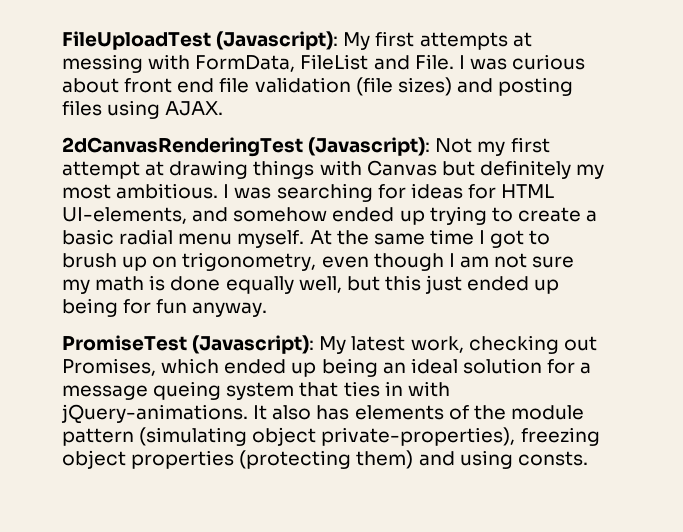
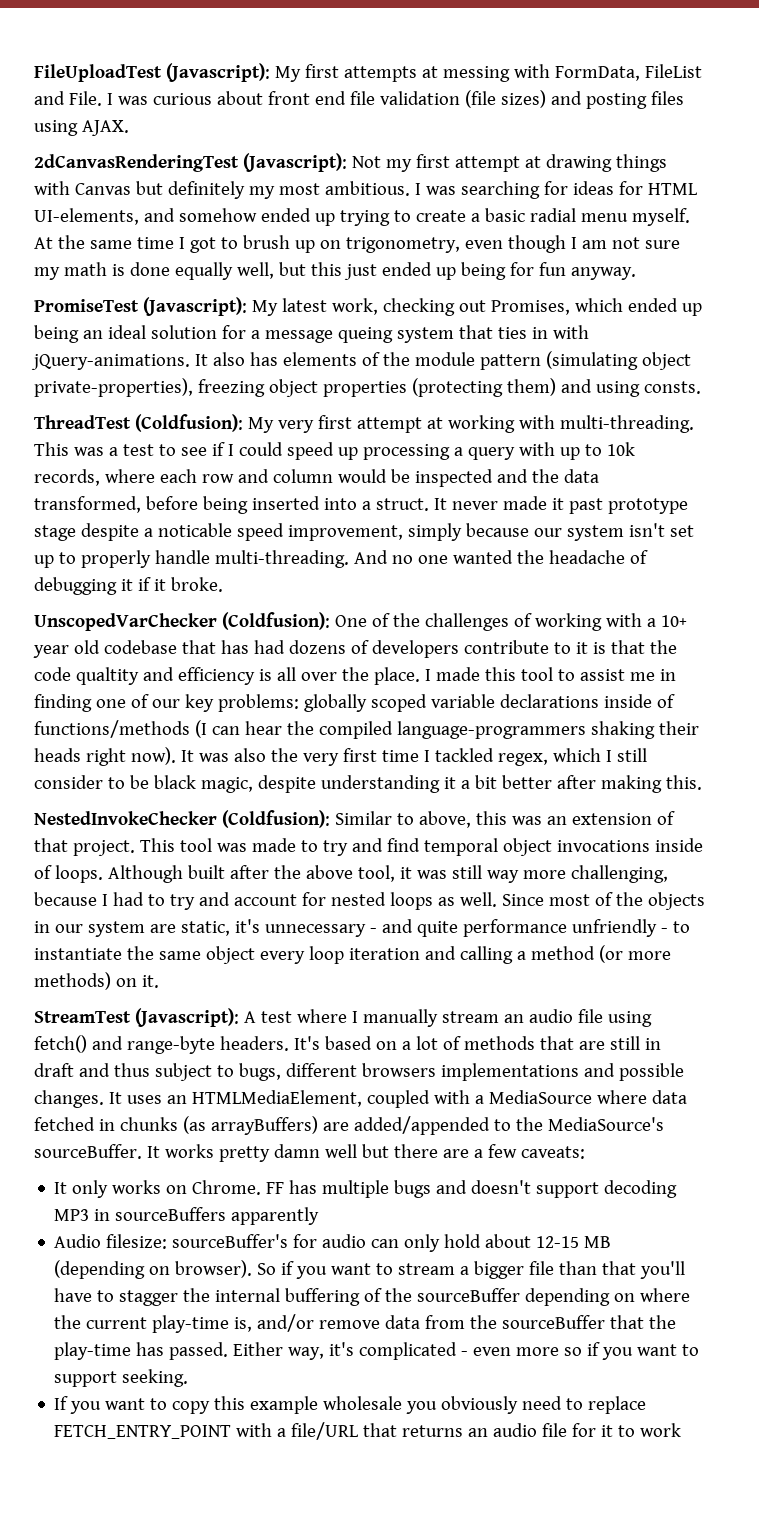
(588, 458) none -> [34,414,694,433] [34,442,635,460] [34,469,599,487] [34,496,688,514] [34,523,694,541] [34,550,648,568] [34,577,223,595] [34,612,687,631] [33,640,677,658] [34,667,676,685] [34,694,675,712] [34,720,699,739] [34,747,647,766] [34,775,702,793] [34,810,675,828] [34,838,703,856] [34,865,668,883] [34,892,705,910] [34,919,690,937] [34,945,671,964] [34,972,159,990] [34,1008,652,1027] [34,1035,661,1054] [34,1063,684,1081] [34,1090,687,1108] [34,1116,664,1135] [34,1144,585,1162] [54,1180,678,1198] [54,1207,320,1225] [54,1234,612,1252] [54,1260,686,1279] [54,1288,691,1306] [54,1314,677,1333] [54,1342,700,1360] [54,1369,189,1387] [54,1396,647,1414] [54,1422,682,1440] // ThreadTest (Coldfusion): My very first attempt at working with multi-threading. This was a test to see if I could speed up processing a query with up to 10k records, where each row and column would be inspected and the data transformed, before being inserted into a struct. It never made it past prototype stage despite a noticable speed improvement, simply because our system isn't set up to properly handle multi-threading. And no one wanted the headache of debugging it if it broke. // UnscopedVarChecker (Coldfusion): One of the challenges of working with a 10+ year old codebase that has had dozens of developers contribute to it is that the code qualtity and efficiency is all over the place. I made this tool to assist me in finding one of our key problems: globally scoped variable declarations inside of functions/methods (I can hear the compiled language-programmers shaking their heads right now). It was also the very first time I tackled regex, which I still consider to be black magic, despite understanding it a bit better after making this. // NestedInvokeChecker (Coldfusion): Similar to above, this was an extension of that project. This tool was made to try and find temporal object invocations inside of loops. Although built after the above tool, it was still way more challenging, because I had to try and account for nested loops as well. Since most of the objects in our system are static, it's unnecessary - and quite performance unfriendly - to instantiate the same object every loop iteration and calling a method (or more methods) on it. // StreamTest (Javascript): A test where I manually stream an audio file using fetch() and range-byte headers. It's based on a lot of methods that are still in draft and thus subject to bugs, different browsers implementations and possible changes. It uses an HTMLMediaElement, coupled with a MediaSource where data fetched in chunks (as arrayBuffers) are added/appended to the MediaSource's sourceBuffer. It works pretty damn well but there are a few caveats: // It only works on Chrome. FF has multiple bugs and doesn't support decoding MP3 in sourceBuffers apparently // Audio filesize: sourceBuffer's for audio can only hold about 12-15 MB (depending on browser). So if you want to stream a bigger file than that you'll have to stagger the internal buffering of the sourceBuffer depending on where the current play-time is, and/or remove data from the sourceBuffer that the play-time has passed. Either way, it's complicated - even more so if you want to support seeking. // If you want to copy this example wholesale you obviously need to replace FETCH_ENTRY_POINT with a file/URL that returns an audio file for it to work

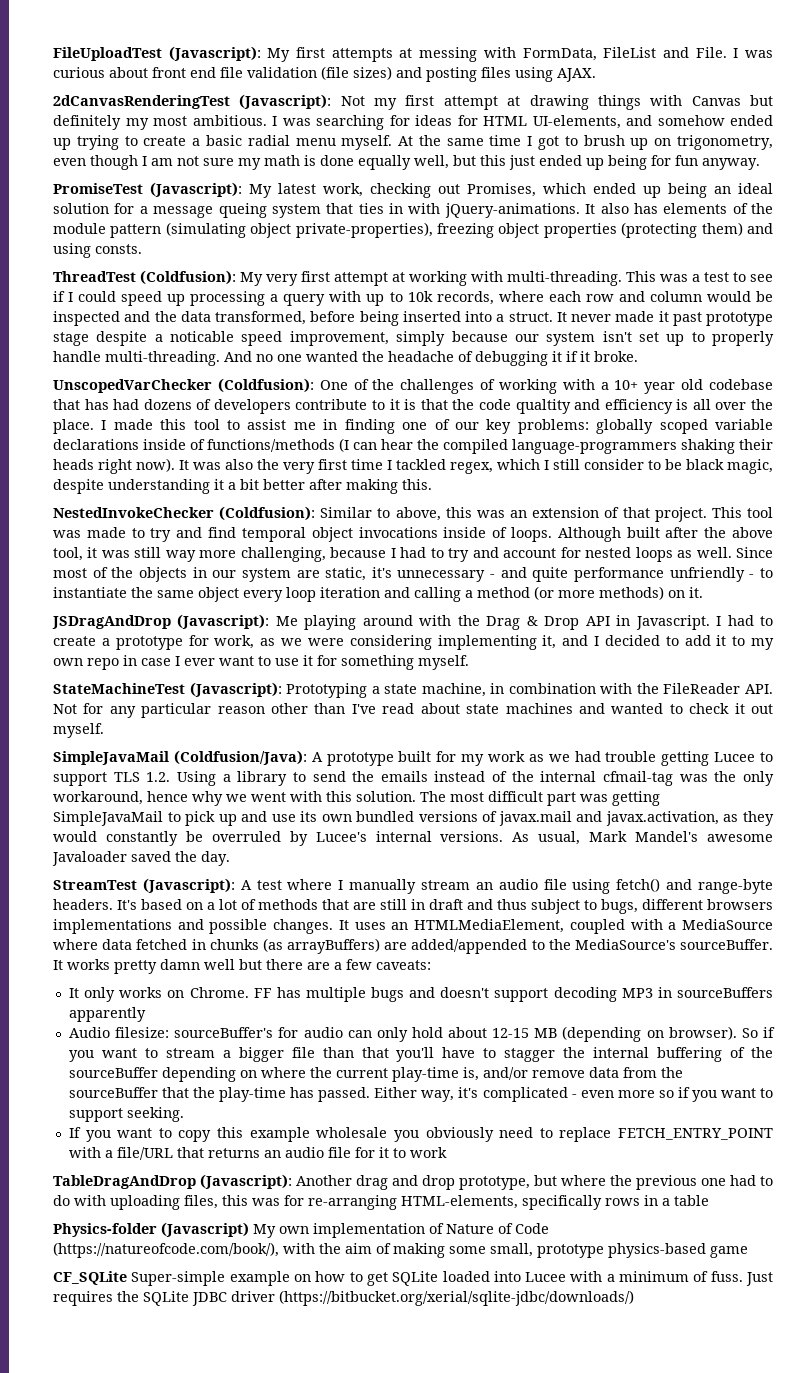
(159, 981) none -> [52,614,773,630] [53,635,775,650] [53,655,469,670] [53,682,773,698] [53,703,773,718] [53,723,104,738] [53,750,773,766] [53,771,774,786] [53,791,660,806] [53,811,774,826] [53,831,773,846] [52,851,230,866] // JSDragAndDrop (Javascript): Me playing around with the Drag & Drop API in Javascript. I had to create a prototype for work, as we were considering implementing it, and I decided to add it to my own repo in case I ever want to use it for something myself. // StateMachineTest (Javascript): Prototyping a state machine, in combination with the FileReader API. Not for any particular reason other than I've read about state machines and wanted to check it out myself. // SimpleJavaMail (Coldfusion/Java): A prototype built for my work as we had trouble getting Lucee to support TLS 1.2. Using a library to send the emails instead of the internal cfmail-tag was the only workaround, hence why we went with this solution. The most difficult part was getting SimpleJavaMail to pick up and use its own bundled versions of javax.mail and javax.activation, as they would constantly be overruled by Lucee's internal versions. As usual, Mark Mandel's awesome Javaloader saved the day.
(682, 1430) none -> [53,1174,773,1190] [53,1195,709,1210] [53,1222,549,1238] [53,1242,748,1258] [53,1271,773,1286] [53,1290,634,1306] // TableDragAndDrop (Javascript): Another drag and drop prototype, but where the previous one had to do with uploading files, this was for re-arranging HTML-elements, specifically rows in a table // Physics-folder (Javascript) My own implementation of Nature of Code (https://natureofcode.com/book/), with the aim of making some small, prototype physics-based game // CF_SQLite Super-simple example on how to get SQLite loaded into Lucee with a minimum of fuss. Just requires the SQLite JDBC driver (https://bitbucket.org/xerial/sqlite-jdbc/downloads/)

